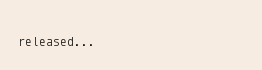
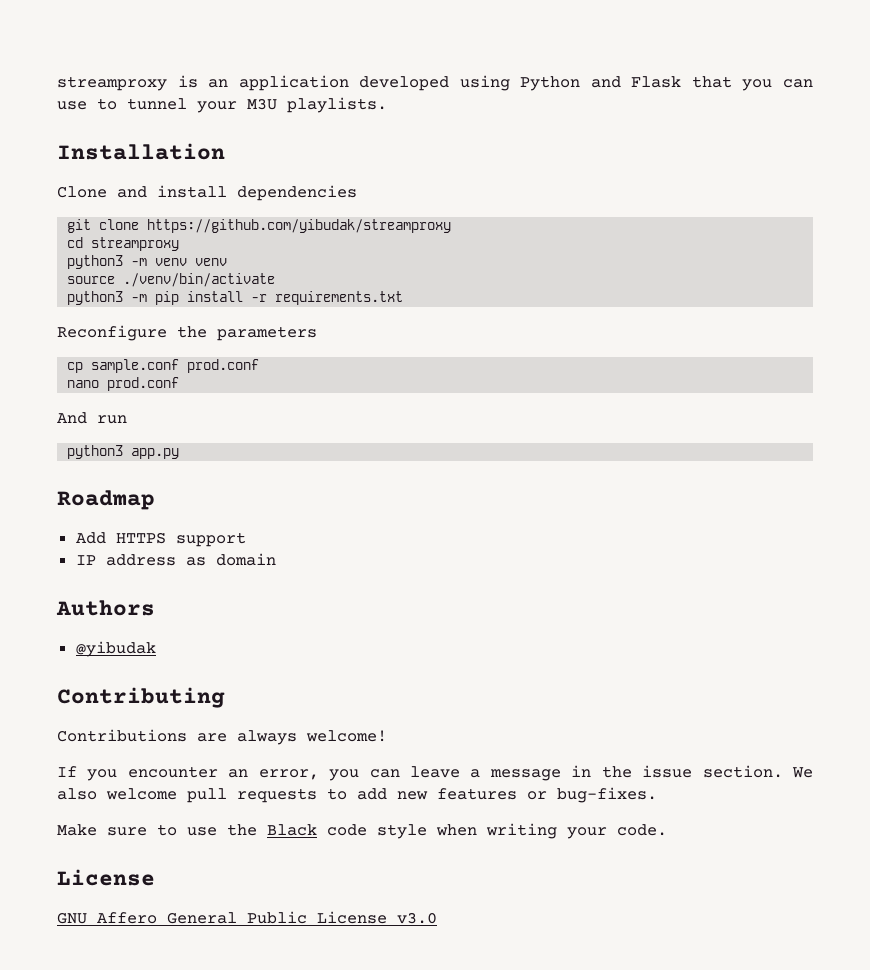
[18,37,95,46] released... -> [57,75,813,91] [57,97,387,113] [57,143,225,160] [57,185,357,201] [67,219,452,233] [67,237,180,251] [67,255,228,269] [67,273,276,287] [67,291,404,305] [57,325,317,341] [67,359,260,373] [67,377,180,391] [57,412,127,424] [67,445,180,459] [57,490,155,510] [75,532,246,547] [75,553,276,566] [56,600,155,616] [75,641,156,657] [57,687,225,708] [57,729,387,745] [57,765,814,781] [57,787,657,803] [57,823,667,839] [57,869,155,886] [57,911,437,924] streamproxy is an application developed using Python and Flask that you can use to tunnel your M3U playlists. // Installation // Clone and install dependencies // git clone https://github.com/yibudak/streamproxy // cd streamproxy // python3 -m venv venv // source ./venv/bin/activate // python3 -m pip install -r requirements.txt // Reconfigure the parameters // cp sample.conf prod.conf // nano prod.conf // And run // python3 app.py // Roadmap // Add HTTPS support // IP address as domain // Authors // @yibudak // Contributing // Contributions are always welcome! // If you encounter an error, you can leave a message in the issue section. We also welcome pull requests to add new features or bug-fixes. // Make sure to use the Black code style when writing your code. // License // GNU Affero General Public License v3.0

